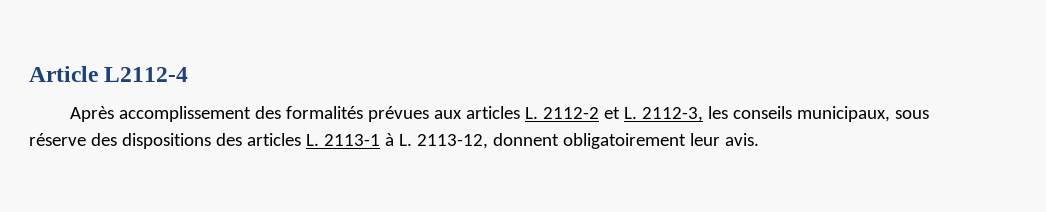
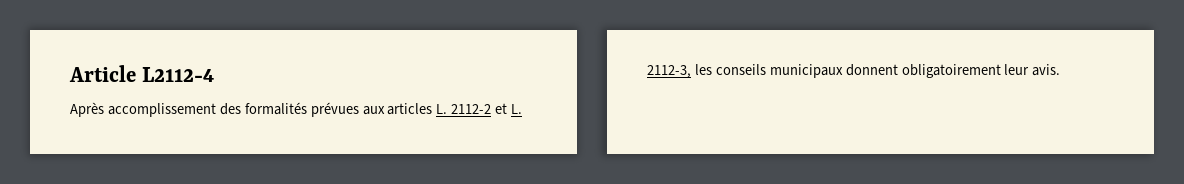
[796,106,929,122] [29,133,488,149] municipaux, sous réserve des dispositions des articles L. 2113-1 à L. 2113-12, -> [769,64,843,78] municipaux

